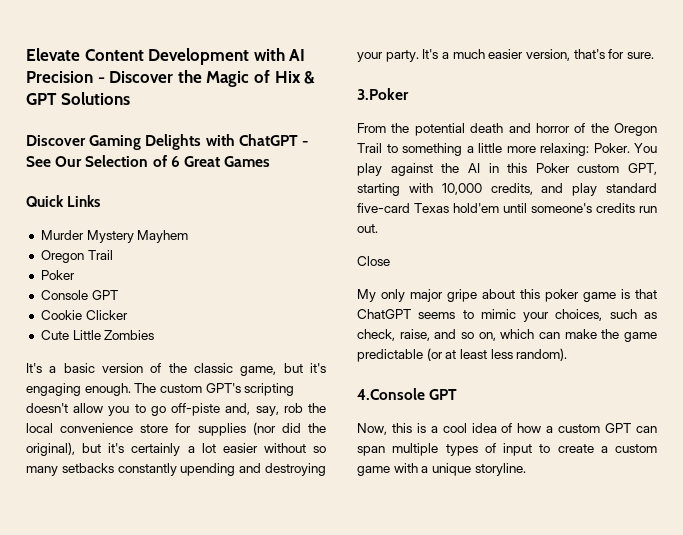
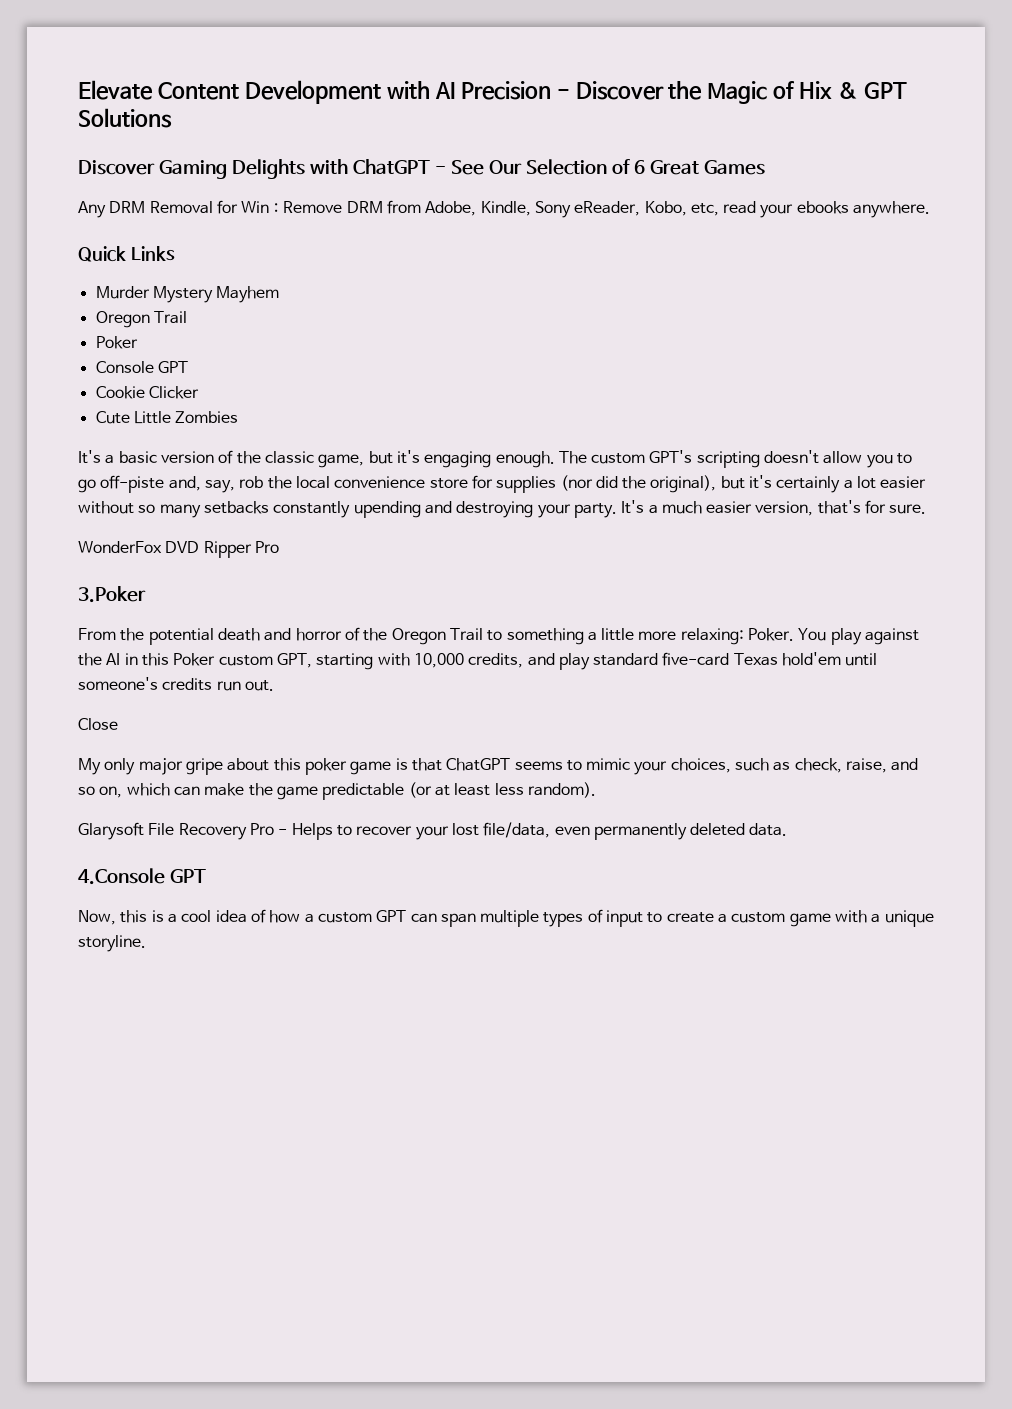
(271, 161) none -> [78,200,931,218] // Any DRM Removal for Win：Remove DRM from Adobe, Kindle, Sony eReader, Kobo, etc, read your ebooks anywhere.
(654, 55) none -> [78,541,279,558] // WonderFox DVD Ripper Pro
(568, 354) none -> [78,822,788,840] // Glarysoft File Recovery Pro - Helps to recover your lost file/data, even permanently deleted data.

